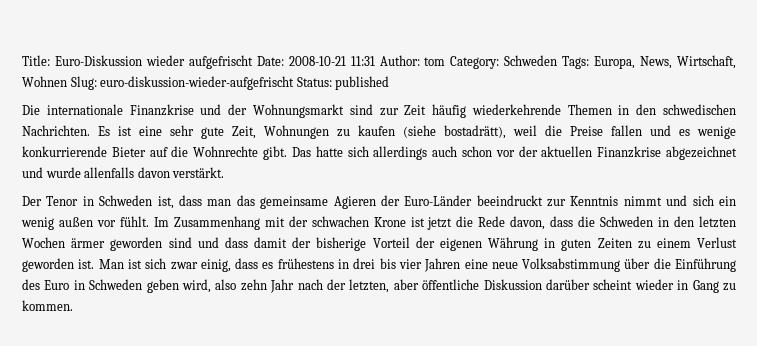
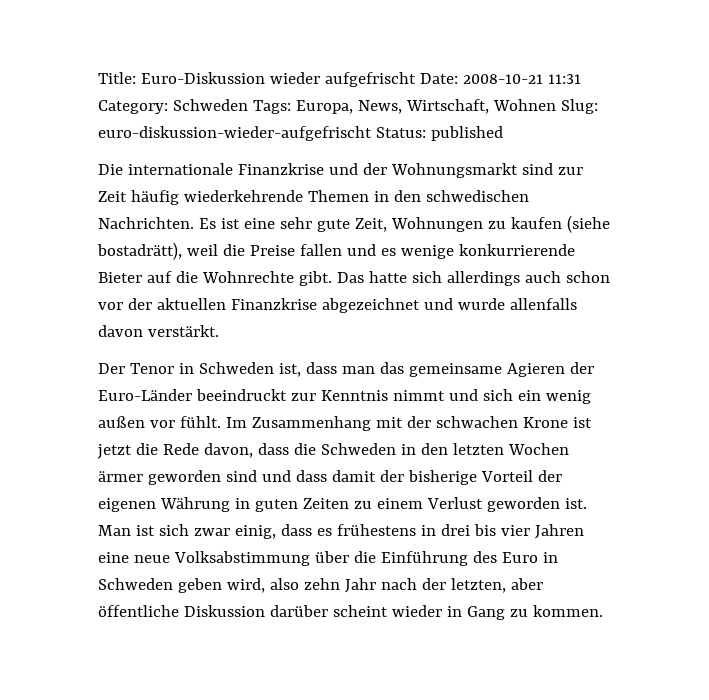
[379,55,446,66] Author: tom -> (581, 79) none

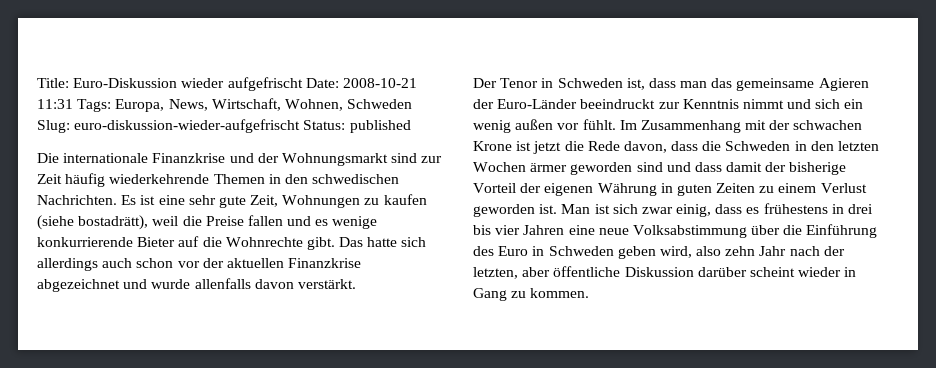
[98,99,248,114] Category: Schweden -> (73, 104) none
[492,99,556,111] Wohnen -> [284,99,413,111] Wohnen, Schweden

